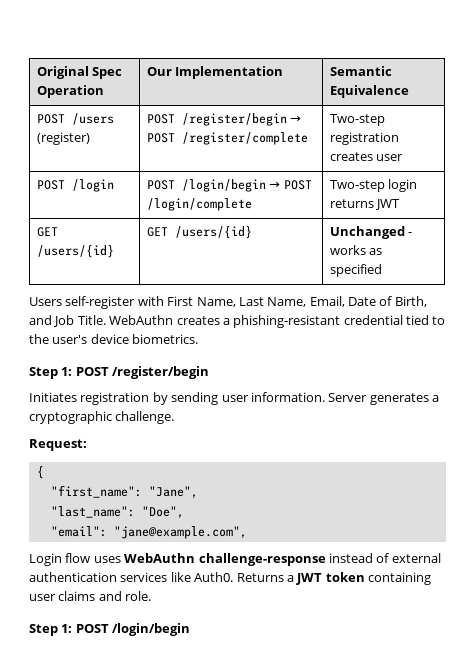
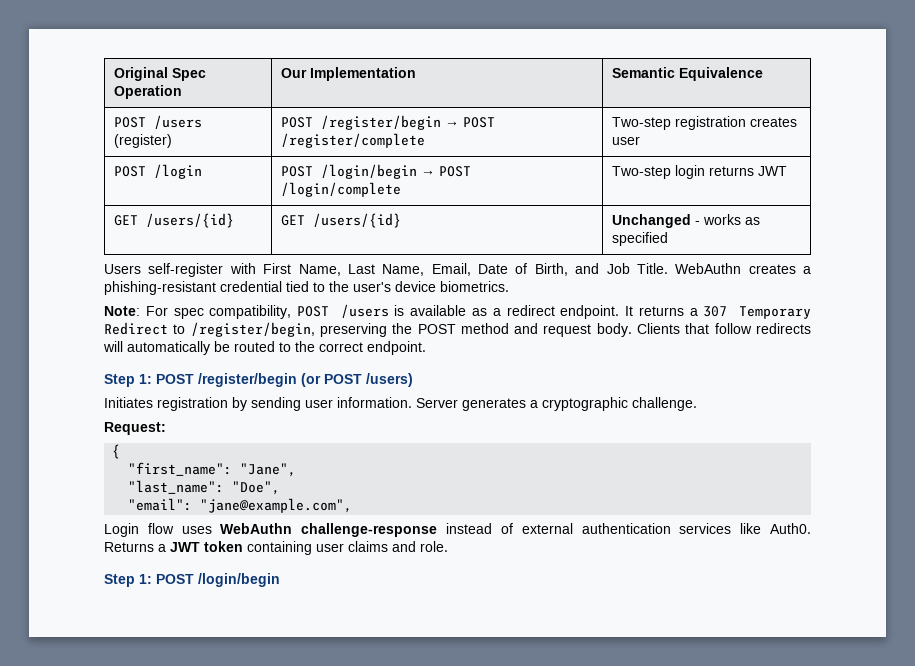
(199, 339) none -> [104,304,812,319] [104,322,811,337] [103,341,426,355] // Note: For spec compatibility, POST /users is available as a redirect endpoint. It returns a 307 Temporary Redirect to /register/begin, preserving the POST method and request body. Clients that follow redirects will automatically be routed to the correct endpoint.
(210, 372) none -> [301,373,413,387] (or POST /users)

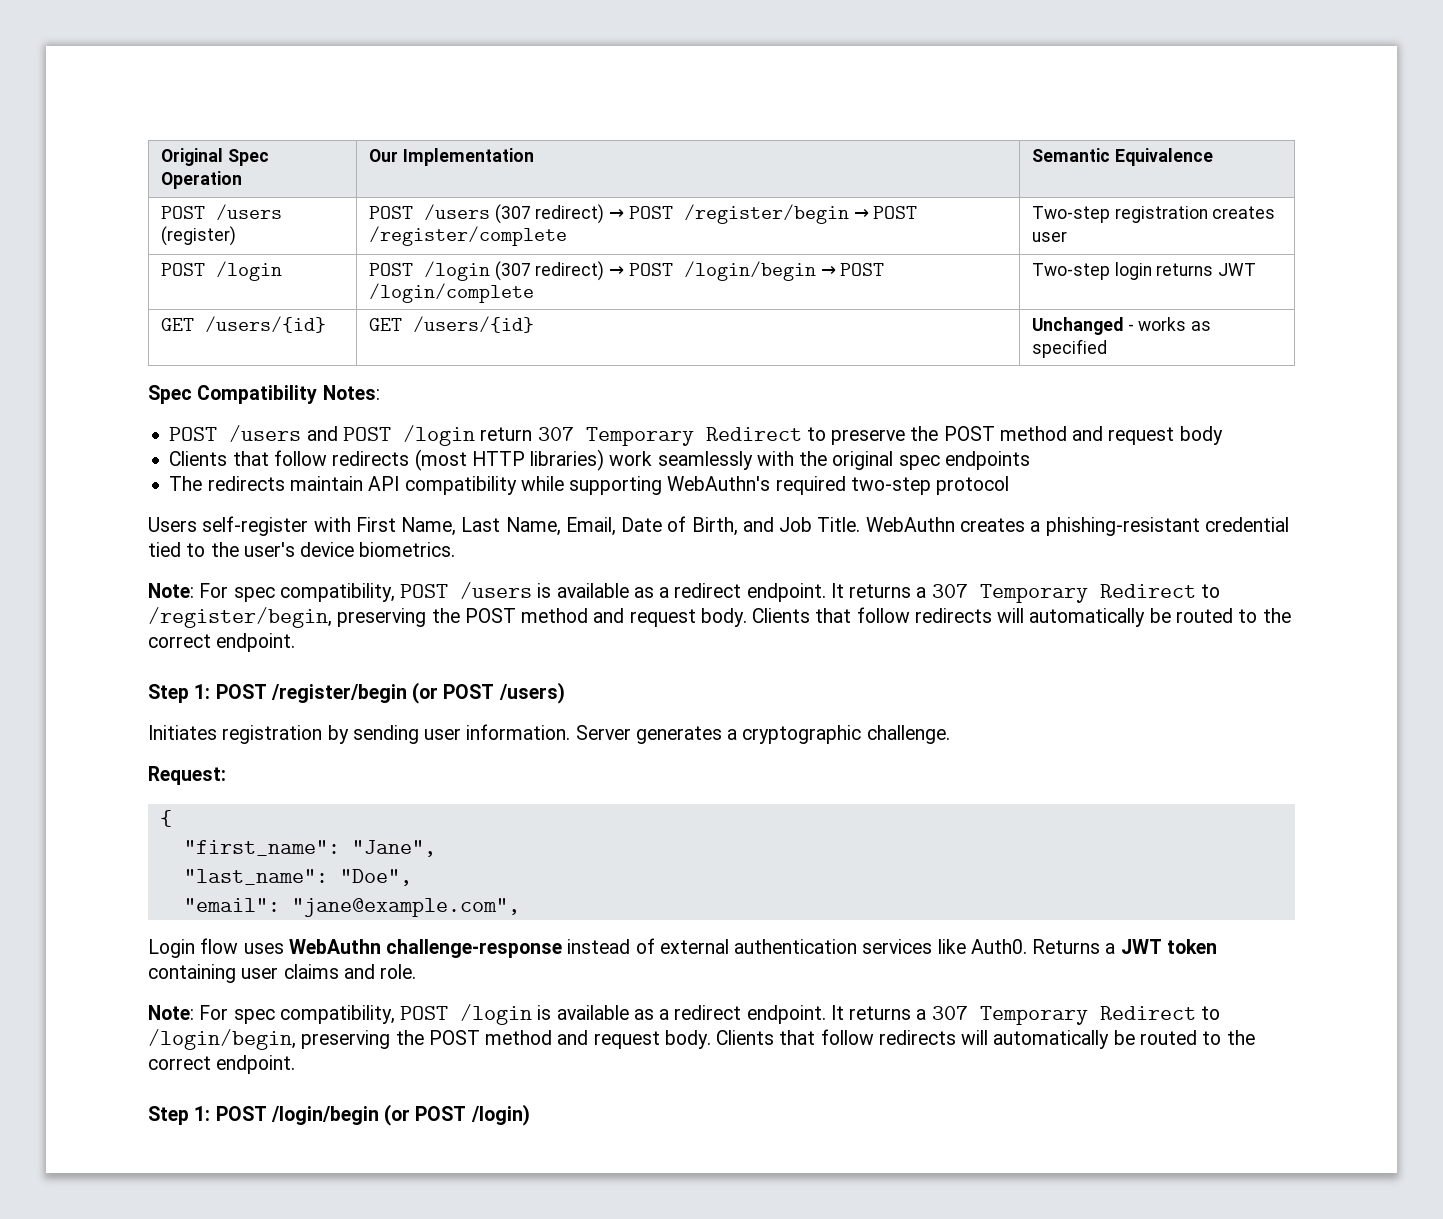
(313, 122) none -> [423,204,673,224] /users (307 redirect) → POST
(313, 171) none -> [423,261,673,281] /login (307 redirect) → POST
(668, 239) none -> [148,385,380,404] [169,425,1223,446] [169,449,1030,471] [169,476,1010,495] // Spec Compatibility Notes: // POST /users and POST /login return 307 Temporary Redirect to preserve the POST method and request body // Clients that follow redirects (most HTTP libraries) work seamlessly with the original spec endpoints // The redirects maintain API compatibility while supporting WebAuthn's required two-step protocol
(448, 546) none -> [148,1004,1220,1025] [148,1029,1255,1050] [148,1055,296,1074] // Note: For spec compatibility, POST /login is available as a redirect endpoint. It returns a 307 Temporary Redirect to /login/begin, preserving the POST method and request body. Clients that follow redirects will automatically be routed to the correct endpoint.
(280, 580) none -> [384,1104,530,1126] (or POST /login)

